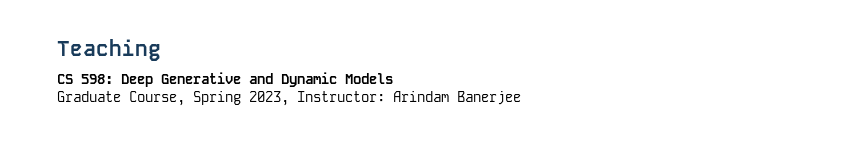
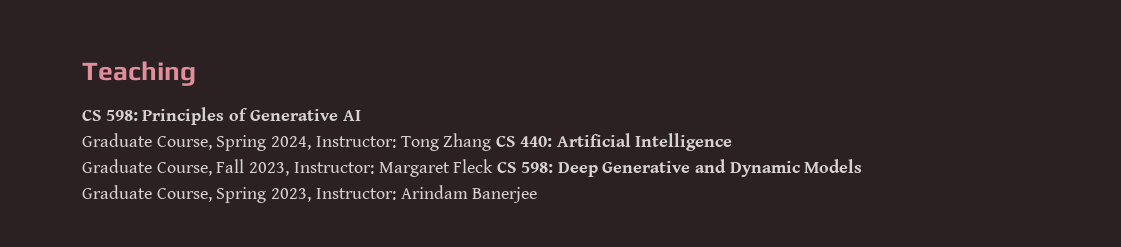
(113, 79) none -> [142,107,361,125] [82,133,733,151] [82,159,553,177] Principles of Generative AI // Graduate Course, Spring 2024, Instructor: Tong Zhang CS 440: Artificial Intelligence // Graduate Course, Fall 2023, Instructor: Margaret Fleck CS 598:

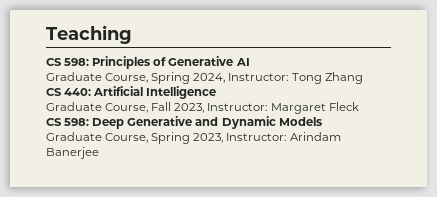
(492, 142) none -> (363, 78) //
(494, 166) none -> (359, 106) //

